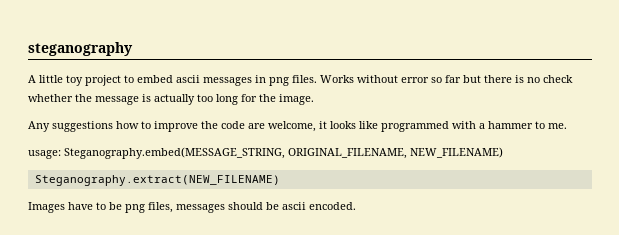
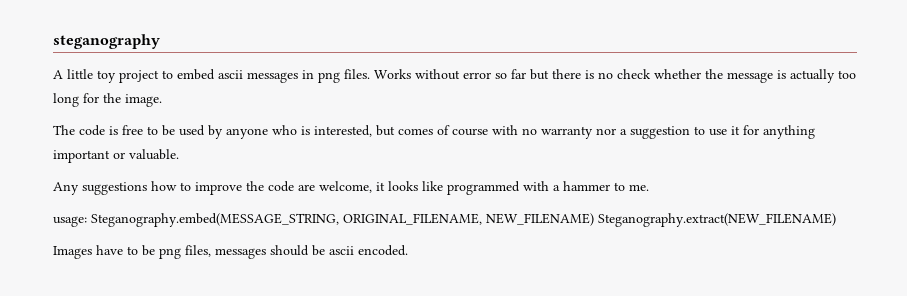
(314, 99) none -> [53,125,815,139] [53,149,179,163] // The code is free to be used by anyone who is interested, but comes of course with no warranty nor a suggestion to use it for anything important or valuable.
(503, 152) // -> (594, 219) none

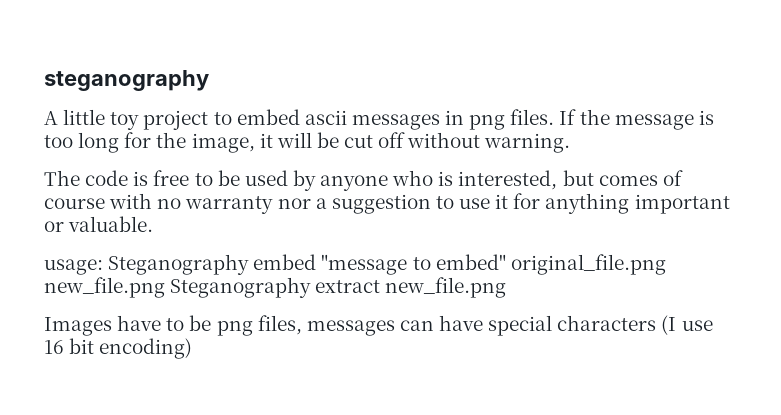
[374,69,701,80] Works without error so far but there is no check whether -> [559,109,577,125] If
[790,69,835,83] actually -> (714, 117) none
[125,94,162,107] image. -> [191,132,571,153] image, it will be cut off without warning.
[53,181,649,195] [53,213,836,227] Any suggestions how to improve the code are welcome, it looks like programmed with a hammer to me. // usage: Steganography.embed(MESSAGE_STRING, ORIGINAL_FILENAME, NEW_FILENAME) Steganography.extract(NEW_FILENAME) -> [44,254,666,275] [44,277,507,298] usage: Steganography embed "message to embed" original_file.png new_file.png Steganography extract new_file.png
[270,245,408,256] should be ascii encoded. -> [399,315,713,336] [44,338,193,359] can have special characters (I use 16 bit encoding)

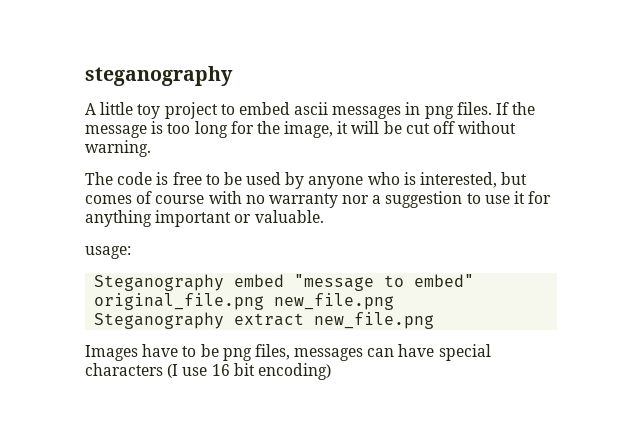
(103, 267) none -> (131, 252) //
(165, 287) none -> (395, 301) //

